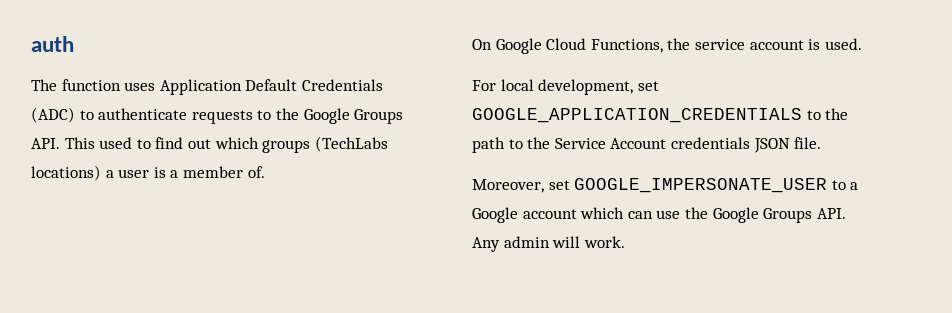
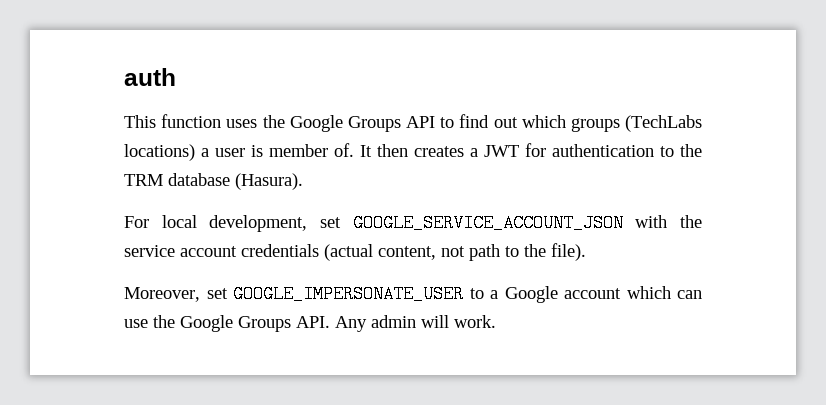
[31,79,57,91] The -> [124,115,156,128] This
[159,79,383,95] [31,107,404,124] [31,137,133,149] Application Default Credentials (ADC) to authenticate requests to the Google Groups API. This used -> [262,115,435,132] the Google Groups API
[170,170,179,178] a -> (263, 151) none
[472,38,862,54] [472,79,659,95] [472,108,849,123] [472,137,822,153] // On Google Cloud Functions, the service account is used. // For local development, set GOOGLE_APPLICATION_CREDENTIALS to the path to the Service Account credentials JSON file. -> [360,143,702,157] [124,173,303,190] [124,214,702,232] [124,243,586,261] It then creates a JWT for authentication to the TRM database (Hasura). // For local development, set GOOGLE_SERVICE_ACCOUNT_JSON with the service account credentials (actual content, not path to the file).

